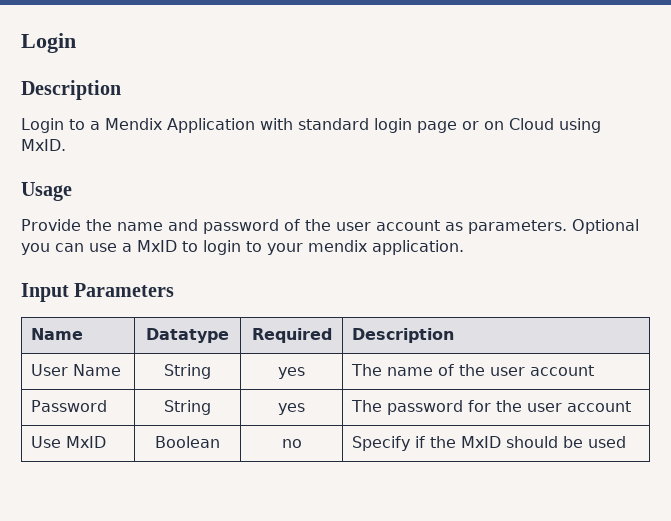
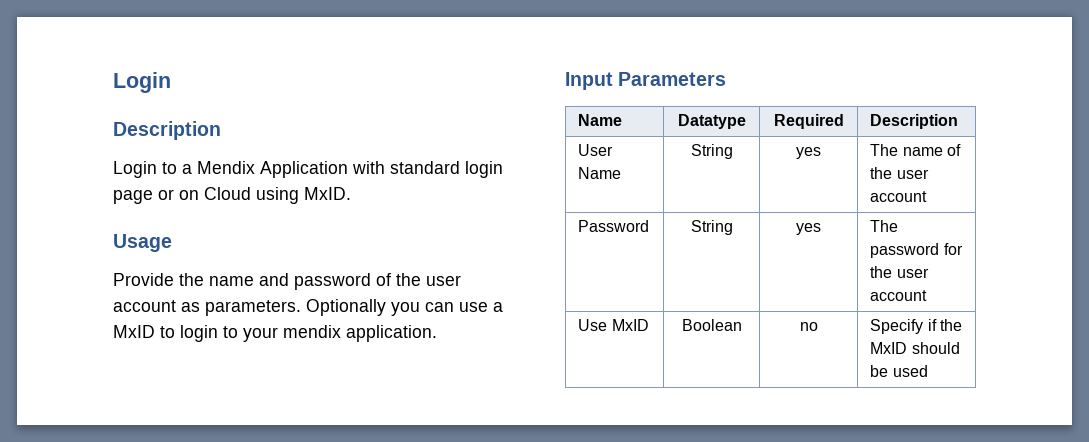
[572,219,639,234] Optional -> [306,299,386,316] Optionally

